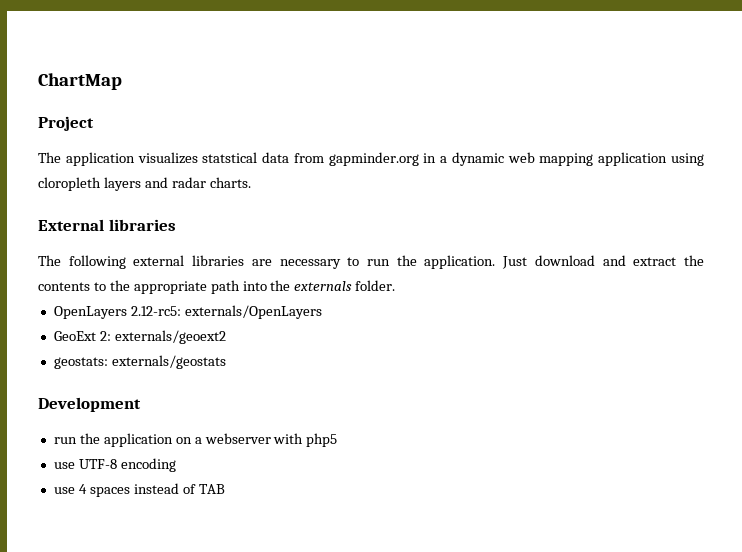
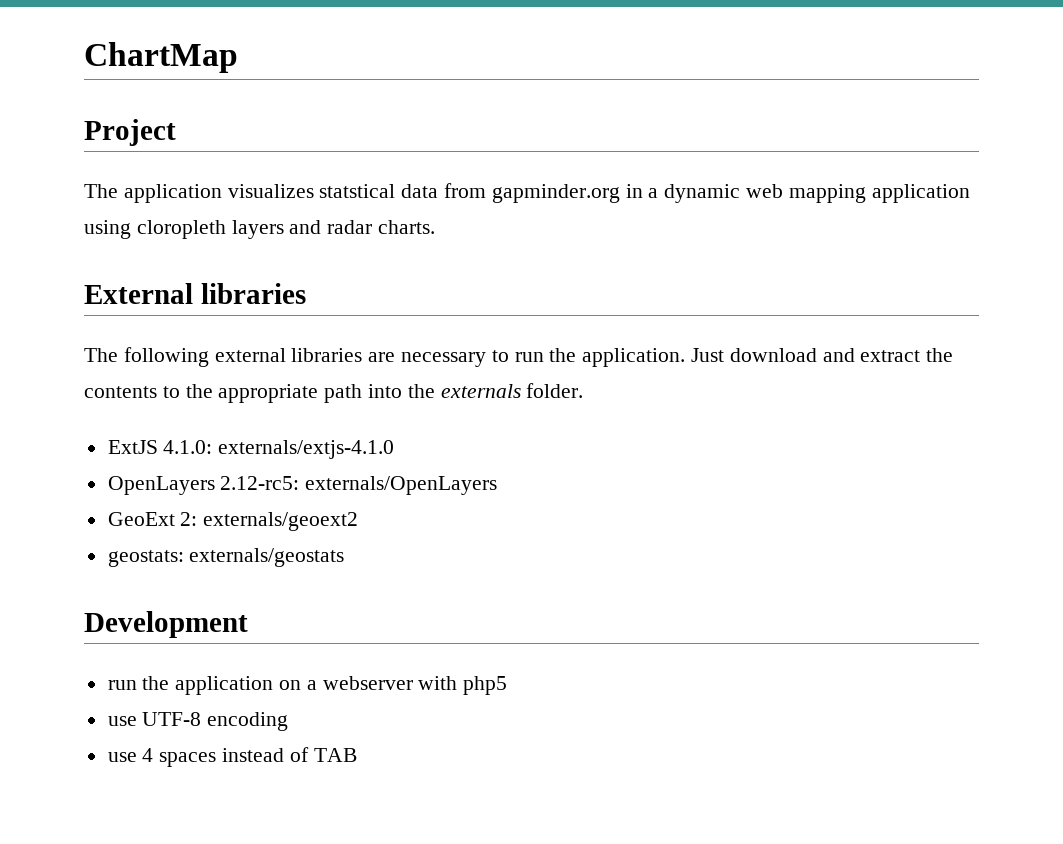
(396, 285) none -> [107,440,395,459] // ExtJS 4.1.0: externals/extjs-4.1.0

